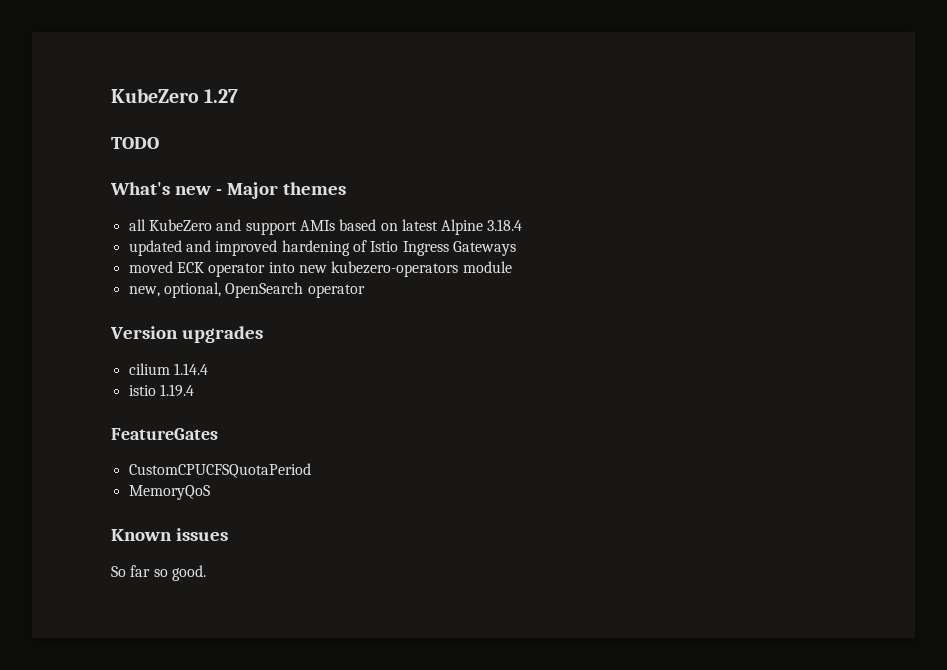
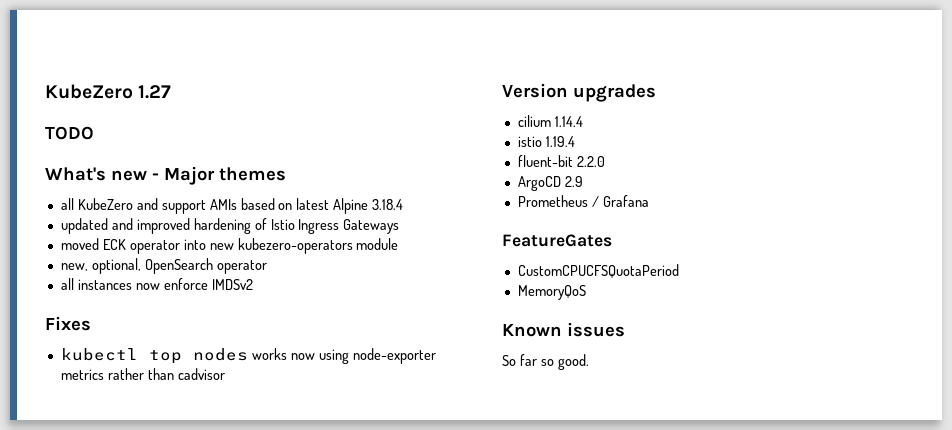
(365, 291) none -> [60,278,253,290] [45,316,91,331] [60,348,436,364] [60,368,225,380] // all instances now enforce IMDSv2 // Fixes // kubectl top nodes works now using node-exporter metrics rather than cadvisor
(194, 390) none -> [517,155,605,167] [517,176,583,191] [517,195,649,207] // fluent-bit 2.2.0 // ArgoCD 2.9 // Prometheus / Grafana

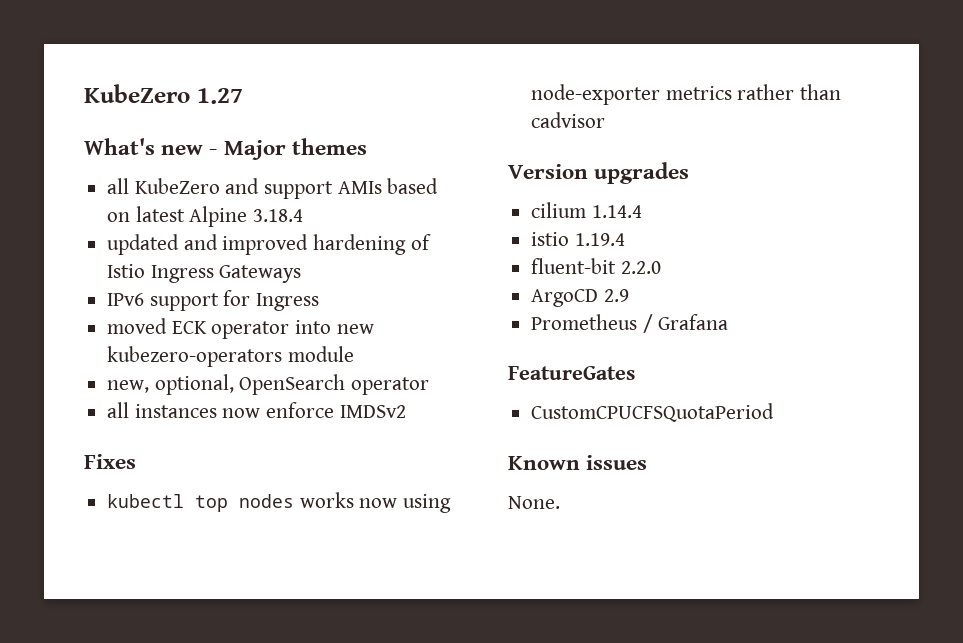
[45,126,94,140] // TODO -> (243, 96) none
(400, 226) none -> [107,290,320,311] // IPv6 support for Ingress
[517,285,586,300] // MemoryQoS -> (775, 412) none
[502,354,589,370] So far so good. -> [508,496,560,509] None.

